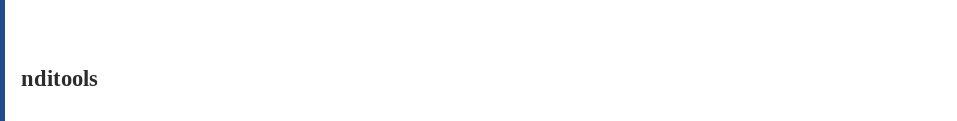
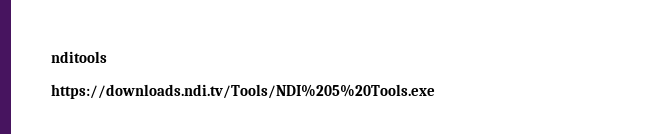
(98, 78) none -> [51,84,435,99] // https://downloads.ndi.tv/Tools/NDI%205%20Tools.exe

